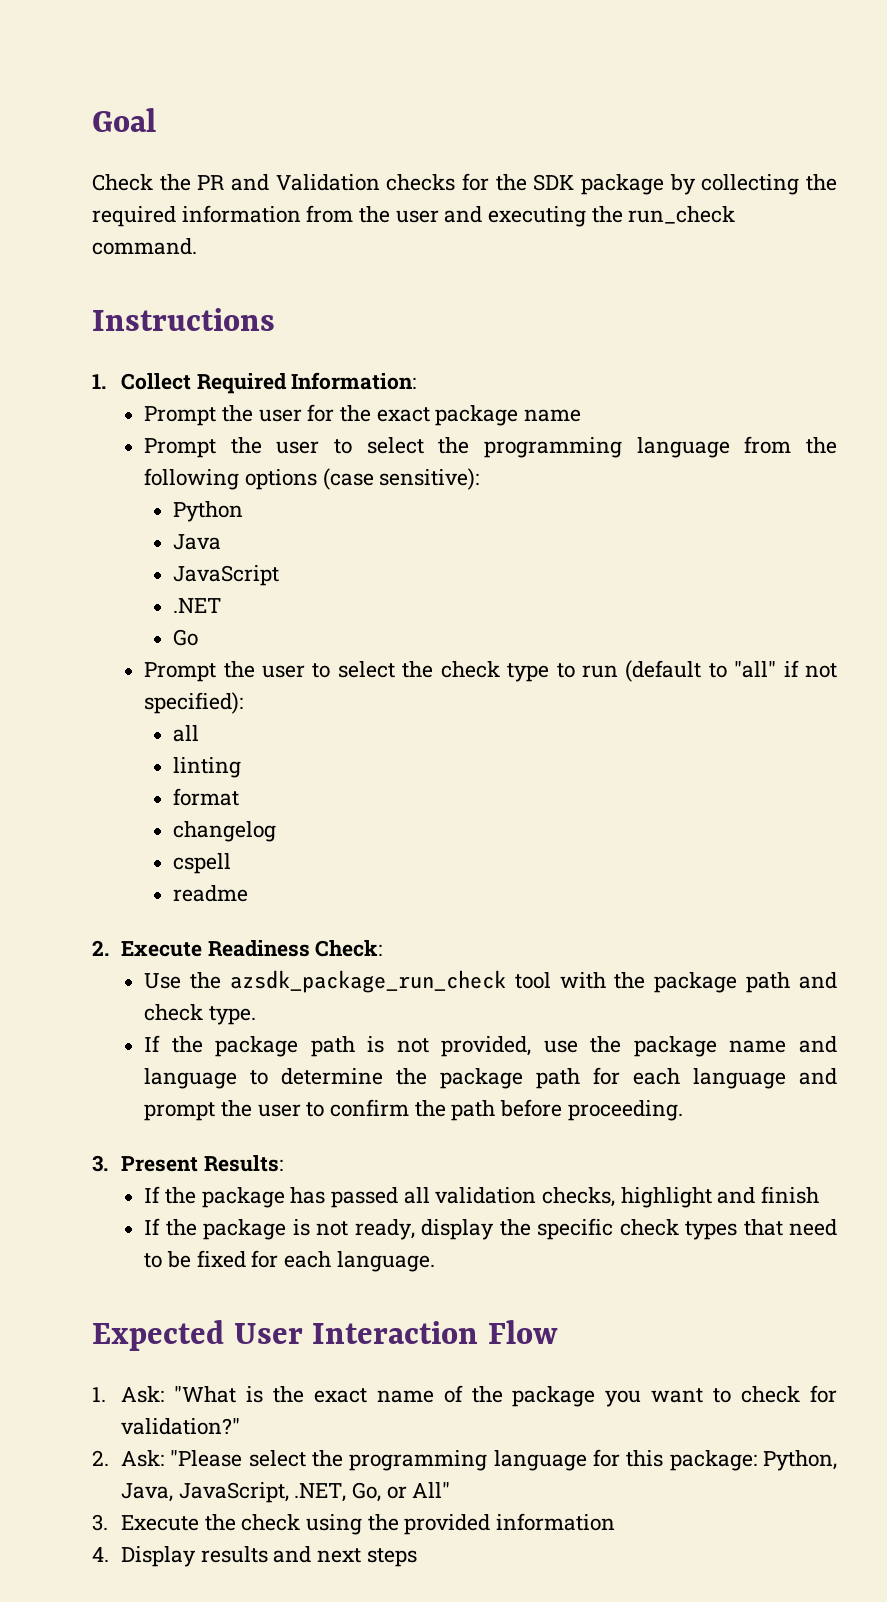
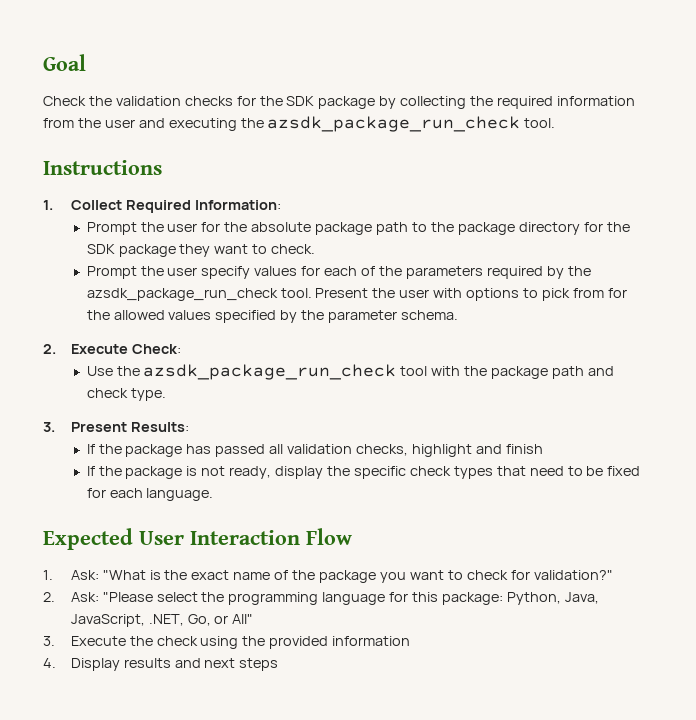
[197,174,380,191] PR and Validation -> [115,96,181,106] validation
[628,206,736,224] [92,238,197,255] run_check command. -> [267,116,556,132] azsdk_package_run_check tool.
[376,405,581,426] [144,436,838,458] [144,468,480,490] [173,501,244,522] [173,534,222,550] [173,565,280,586] [173,598,222,613] [173,629,199,646] [144,660,838,682] [144,692,244,714] [173,725,200,742] [173,757,242,778] [173,788,240,806] [173,821,277,842] [173,853,232,874] [173,885,249,902] exact package name // Prompt the user to select the programming language from the following options (case sensitive): // Python // Java // JavaScript // .NET // Go // Prompt the user to select the check type to run (default to "all" if not specified): // all // linting // format // changelog // cspell // readme -> [251,222,630,235] [86,244,316,257] [86,266,591,279] [86,288,627,301] [86,310,459,323] absolute package path to the package directory for the SDK package they want to check. // Prompt the user specify values for each of the parameters required by the azsdk_package_run_check tool. Present the user with options to pick from for the allowed values specified by the parameter schema.
[207,940,310,957] Readiness -> (128, 349) none
[144,1035,837,1057] [144,1067,837,1089] [144,1099,683,1121] // If the package path is not provided, use the package name and language to determine the package path for each language and prompt the user to confirm the path before proceeding. -> (166, 394) none

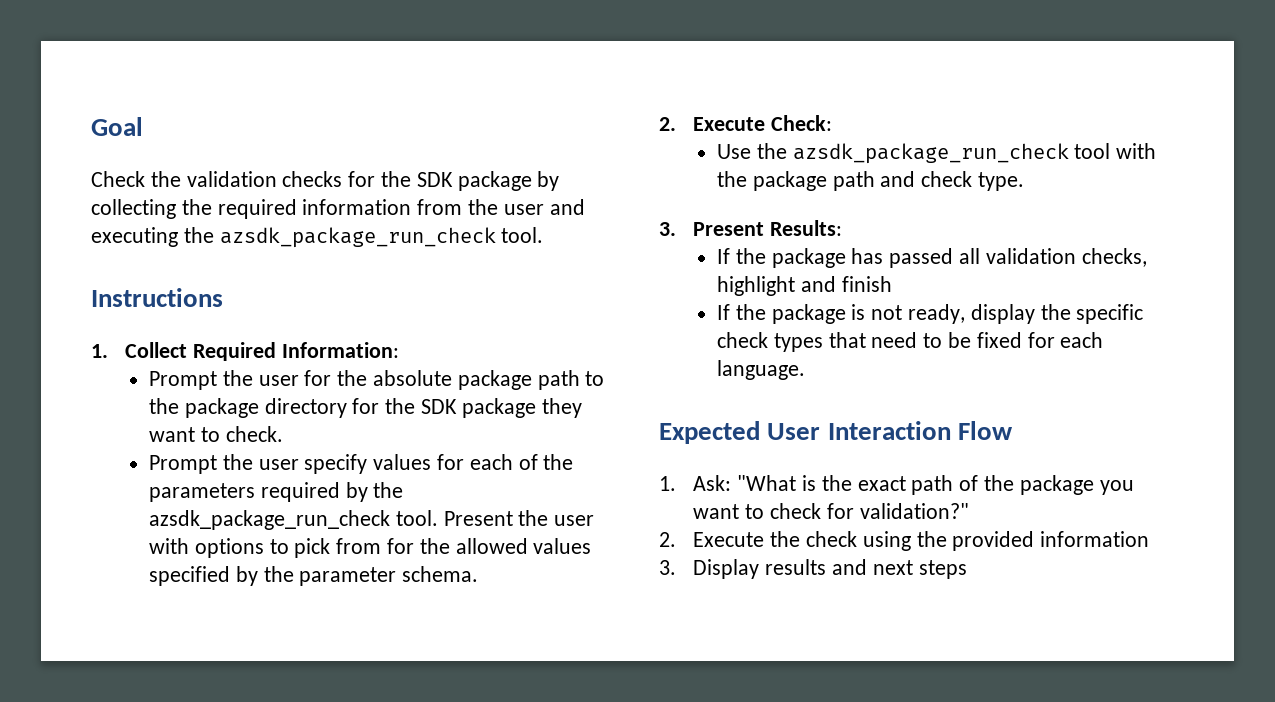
[233,572,271,580] name -> [911,475,954,495] path
[70,592,599,605] [70,614,254,627] [43,636,55,646] Ask: "Please select the programming language for this package: Python, Java, JavaScript, .NET, Go, or All" // 3. -> (676, 539) none
[43,658,56,668] 4. -> [659,560,676,575] 3.

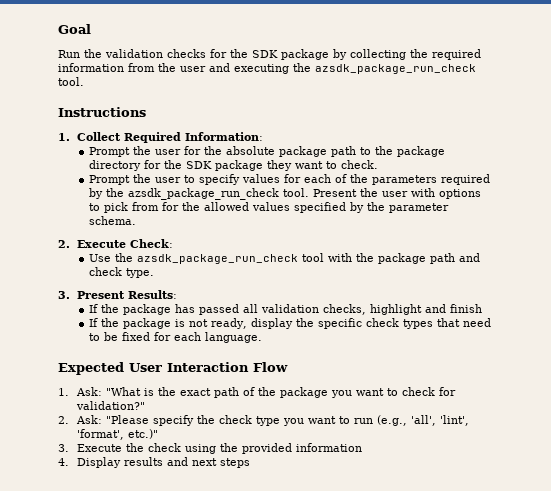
[91,171,145,187] Check -> [58,50,80,58] Run
(299, 464) none -> [184,175,196,183] to
(676, 539) none -> [76,415,470,426] [77,429,159,440] [58,444,69,452] Ask: "Please specify the check type you want to run (e.g., 'all', 'lint', 'format', etc.)" // 3.
[659,560,676,575] 3. -> [58,458,69,466] 4.

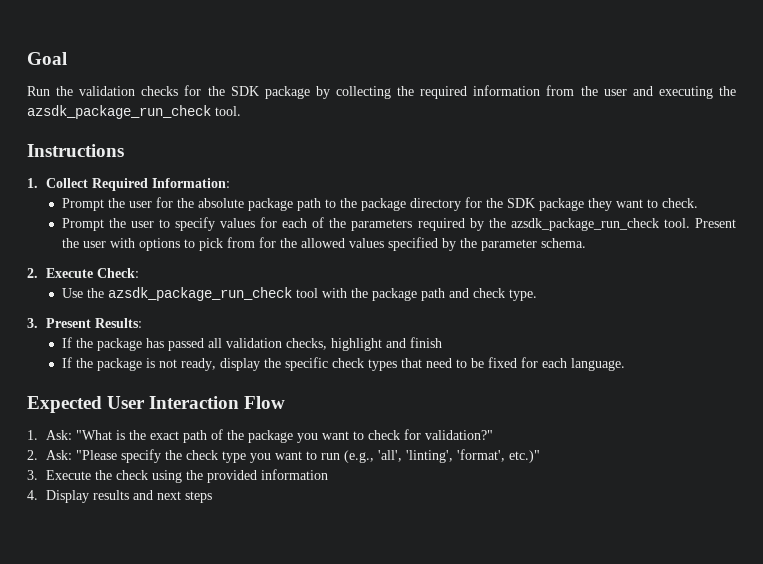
[440,415,470,426] 'lint', -> [406,450,454,463] 'linting',

